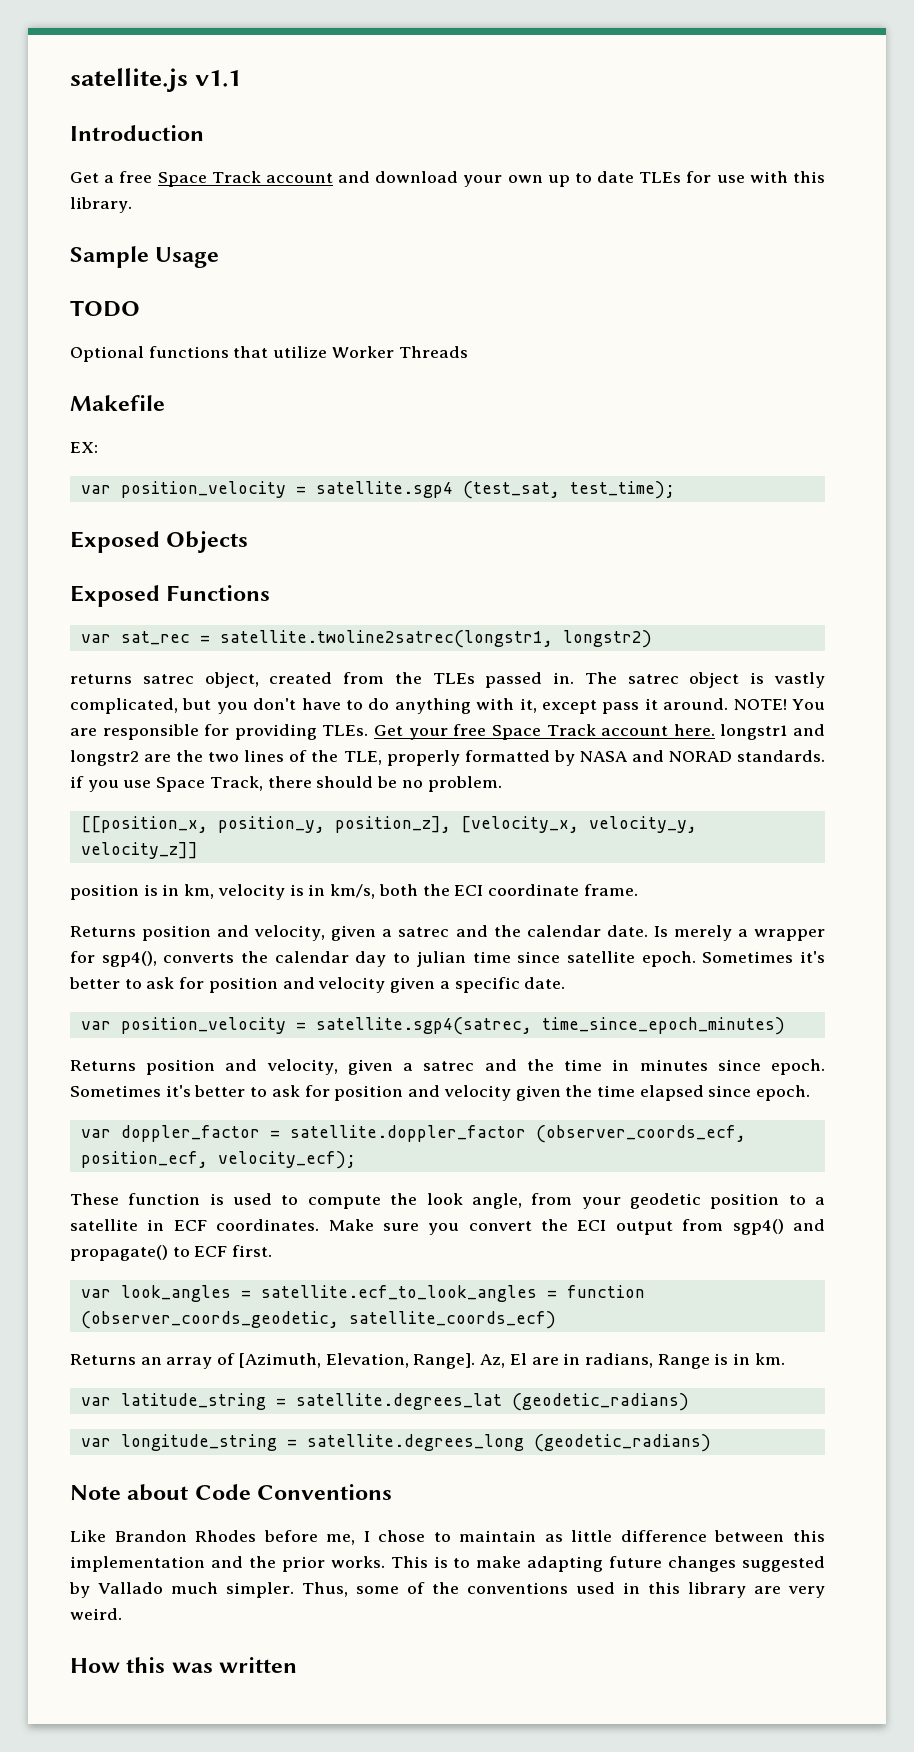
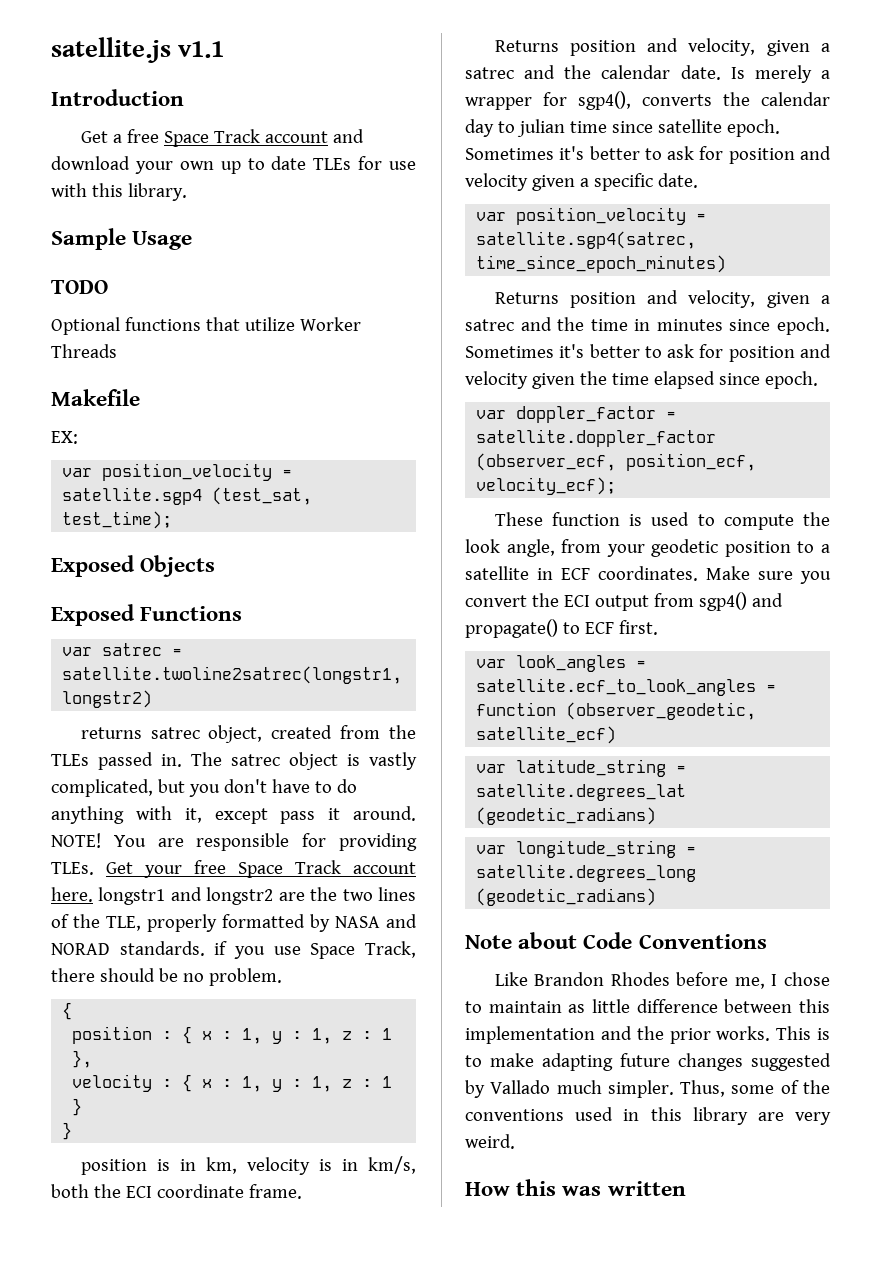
[120,631,190,645] sat_rec -> [102,643,163,656] satrec
[80,816,697,833] [80,842,198,859] [[position_x, position_y, position_z], [velocity_x, velocity_y, velocity_z]] -> [62,1002,73,1020] [72,1026,393,1044] [72,1050,93,1068] [72,1074,393,1092] [72,1098,83,1116] [62,1122,73,1140] { // position : { x : 1, y : 1, z : 1 }, // velocity : { x : 1, y : 1, z : 1 } // }
[535,1125,746,1143] (observer_coords_ecf, -> [476,453,617,471] (observer_ecf,
[80,1311,556,1329] [70,1353,785,1369] (observer_coords_geodetic, satellite_coords_ecf) // Returns an array of [Azimuth, Elevation, Range]. Az, El are in radians, Range is in km. -> [566,702,757,720] [476,726,617,744] (observer_geodetic, satellite_ecf)

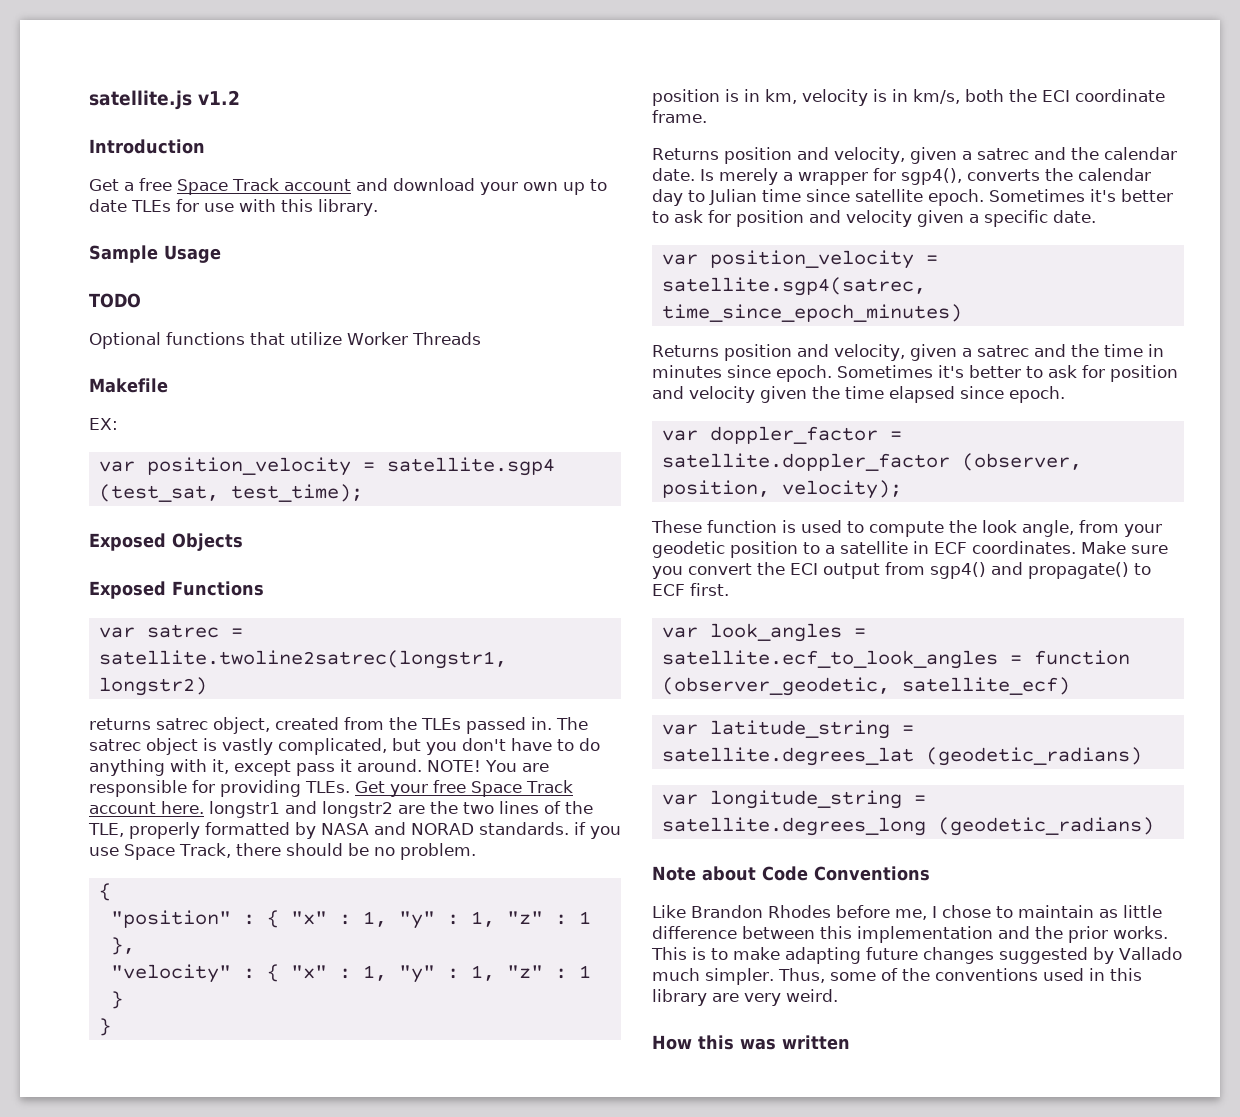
[178,41,225,58] v1.1 -> [198,90,240,105] v1.2
[72,1026,353,1044] position : { x : 1, y : 1, z -> [110,910,543,929] "position" : { "x" : 1, "y" : 1, "z"
[72,1074,353,1092] velocity : { x : 1, y : 1, z -> [110,964,543,983] "velocity" : { "x" : 1, "y" : 1, "z"
[516,119,565,137] julian -> [709,189,757,205] Julian
[476,453,757,471] [476,477,617,495] (observer_ecf, position_ecf, velocity_ecf); -> [961,453,1082,471] [661,480,902,499] (observer, position, velocity);

